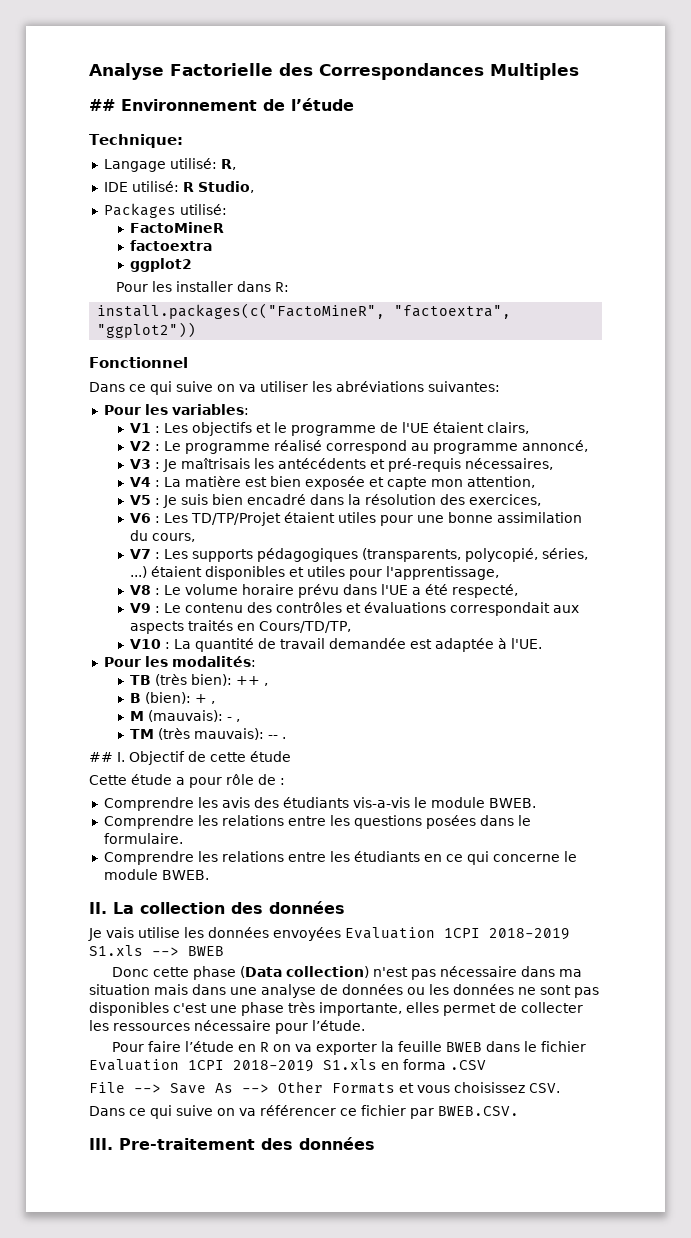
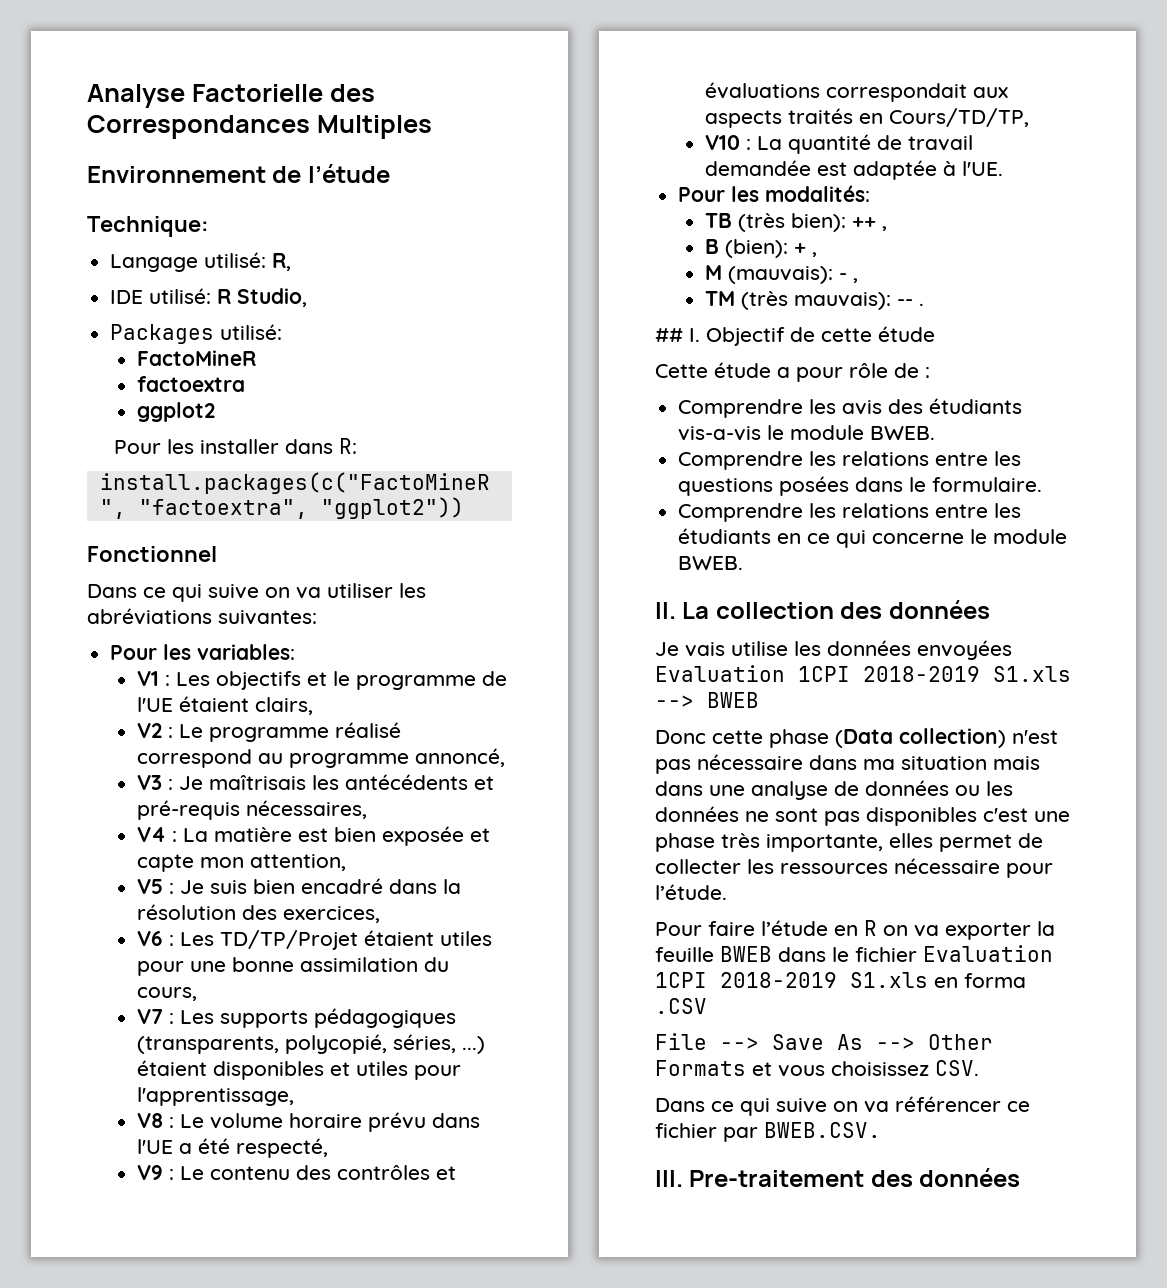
[89,99,115,111] ## -> (432, 127) none

